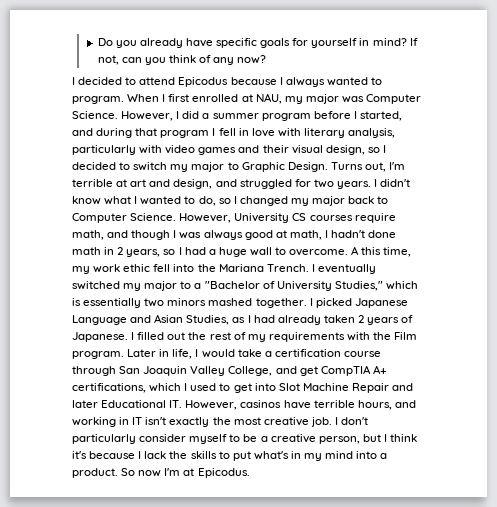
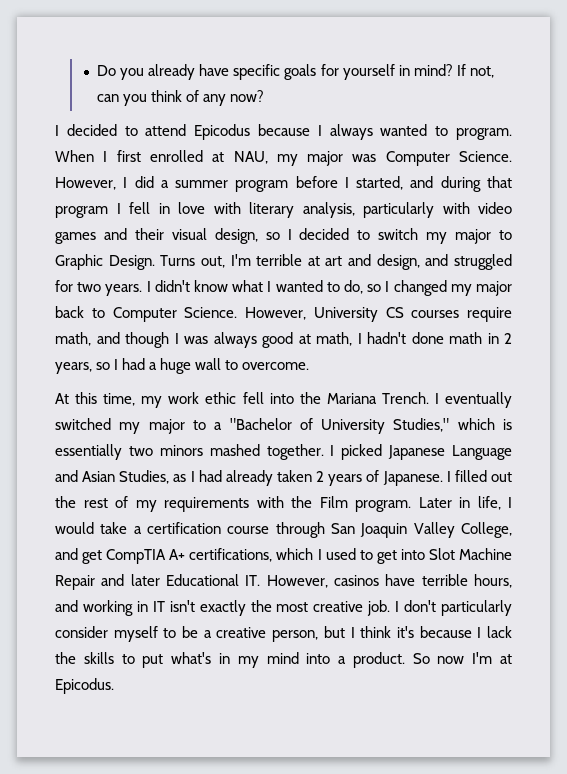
[351,246,360,255] A -> [55,393,69,404] // At

